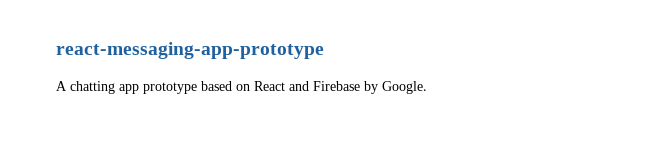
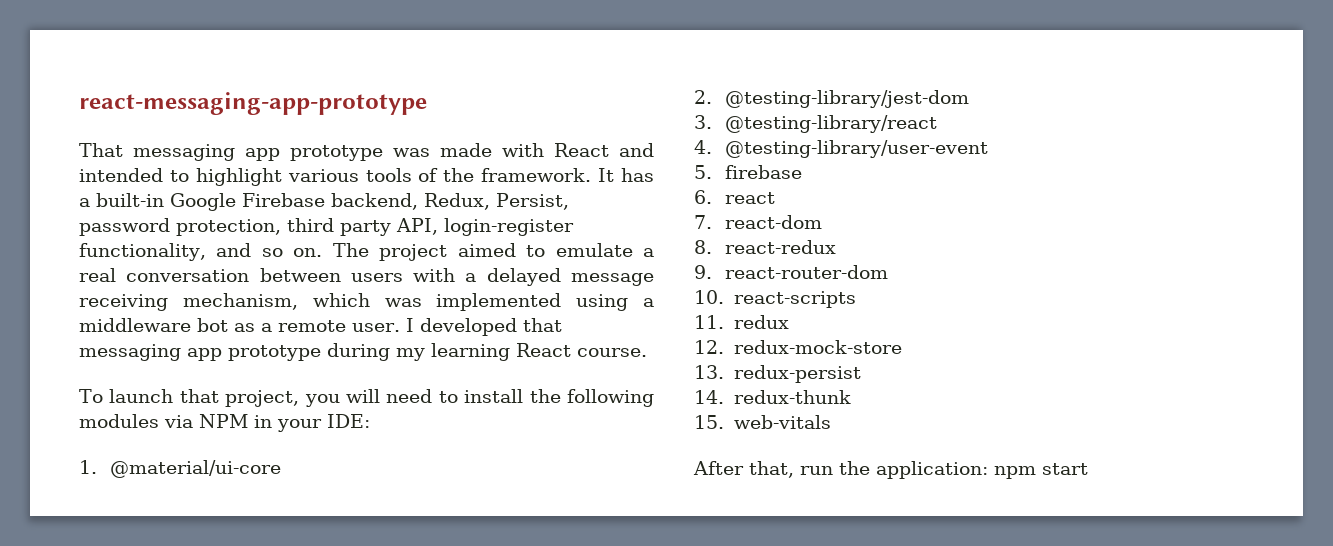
[56,81,427,94] A chatting app prototype based on React and Firebase by Google. -> [79,143,654,161] [79,168,655,186] [79,193,569,211] [79,218,574,236] [79,243,654,261] [79,268,654,286] [79,293,654,311] [79,318,562,336] [79,343,647,361] [79,389,655,407] [79,414,370,432] [79,460,281,478] [694,90,969,108] [694,115,937,133] [694,140,988,158] [694,165,802,179] [694,190,775,204] [694,215,822,229] [694,240,836,254] [694,265,888,279] [694,290,856,308] [694,315,789,329] [694,340,902,354] [694,365,861,383] [694,390,851,404] [694,415,831,429] [693,461,1088,479] That messaging app prototype was made with React and intended to highlight various tools of the framework. It has a built-in Google Firebase backend, Redux, Persist, password protection, third party API, login-register functionality, and so on. The project aimed to emulate a real conversation between users with a delayed message receiving mechanism, which was implemented using a middleware bot as a remote user. I developed that messaging app prototype during my learning React course. // To launch that project, you will need to install the following modules via NPM in your IDE: // 1. @material/ui-core // 2. @testing-library/jest-dom // 3. @testing-library/react // 4. @testing-library/user-event // 5. firebase // 6. react // 7. react-dom // 8. react-redux // 9. react-router-dom // 10. react-scripts // 11. redux // 12. redux-mock-store // 13. redux-persist // 14. redux-thunk // 15. web-vitals // After that, run the application: npm start

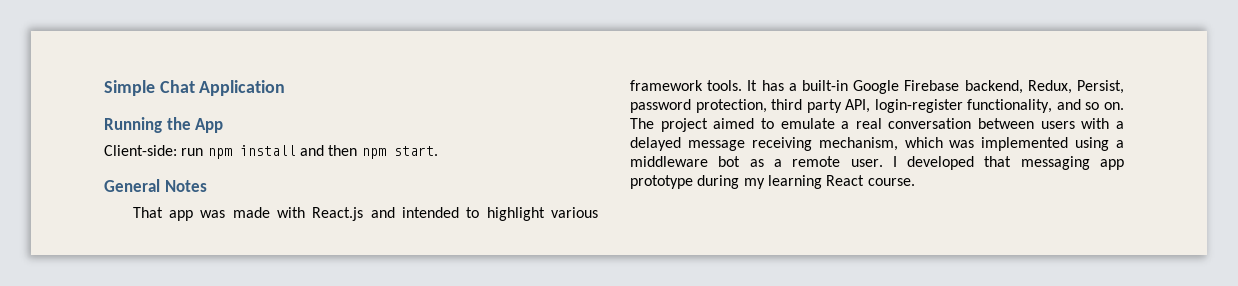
[79,92,427,115] [79,143,383,161] react-messaging-app-prototype // That messaging app prototype -> [104,80,286,96] [104,117,224,133] [104,145,438,159] [104,179,207,192] [132,207,194,221] Simple Chat Application // Running the App // Client-side: run npm install and then npm start. // General Notes // That app
[554,143,609,157] React -> [312,207,364,221] React.js
[365,168,592,182] tools of the framework. -> [630,80,743,91] framework tools.
[79,389,655,407] [79,414,370,432] [79,460,281,478] [694,90,969,108] [694,115,937,133] [694,140,988,158] [694,165,802,179] [694,190,775,204] [694,215,822,229] [694,240,836,254] [694,265,888,279] [694,290,856,308] [694,315,789,329] [694,340,902,354] [694,365,861,383] [694,390,851,404] [694,415,831,429] [693,461,1088,479] // To launch that project, you will need to install the following modules via NPM in your IDE: // 1. @material/ui-core // 2. @testing-library/jest-dom // 3. @testing-library/react // 4. @testing-library/user-event // 5. firebase // 6. react // 7. react-dom // 8. react-redux // 9. react-router-dom // 10. react-scripts // 11. redux // 12. redux-mock-store // 13. redux-persist // 14. redux-thunk // 15. web-vitals // After that, run the application: npm start -> (915, 182) none

